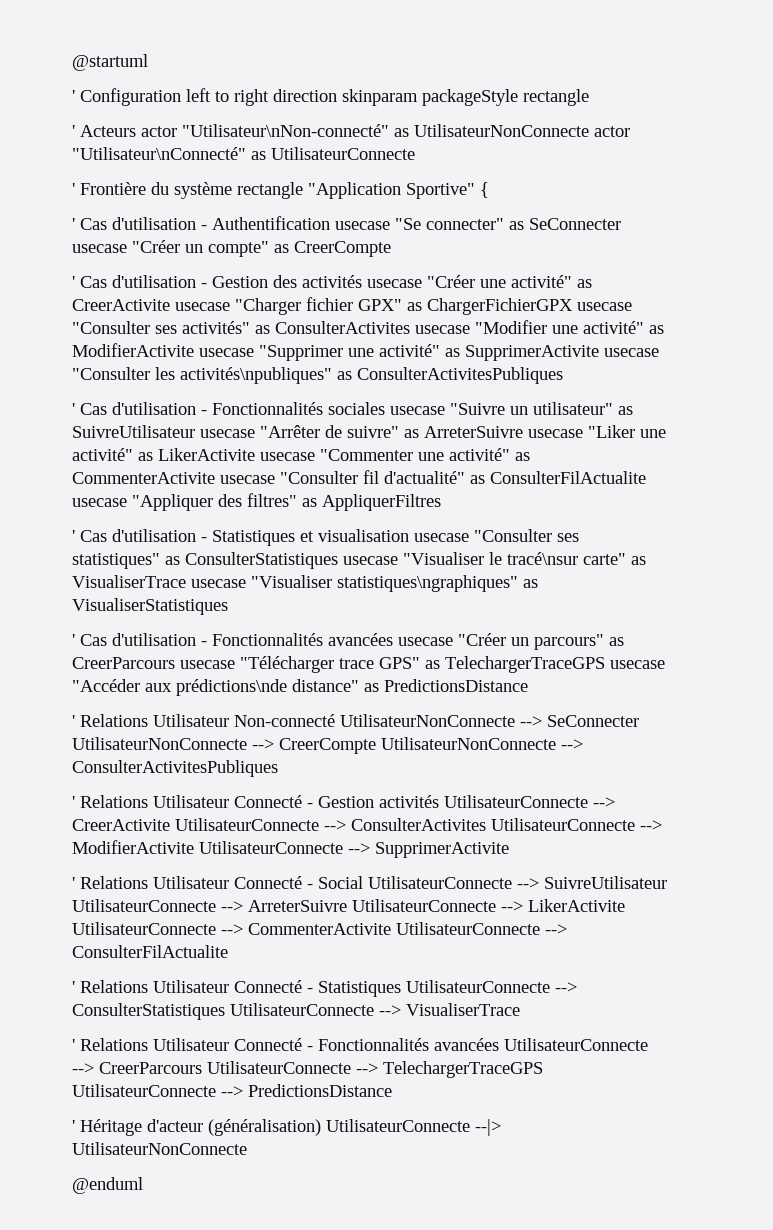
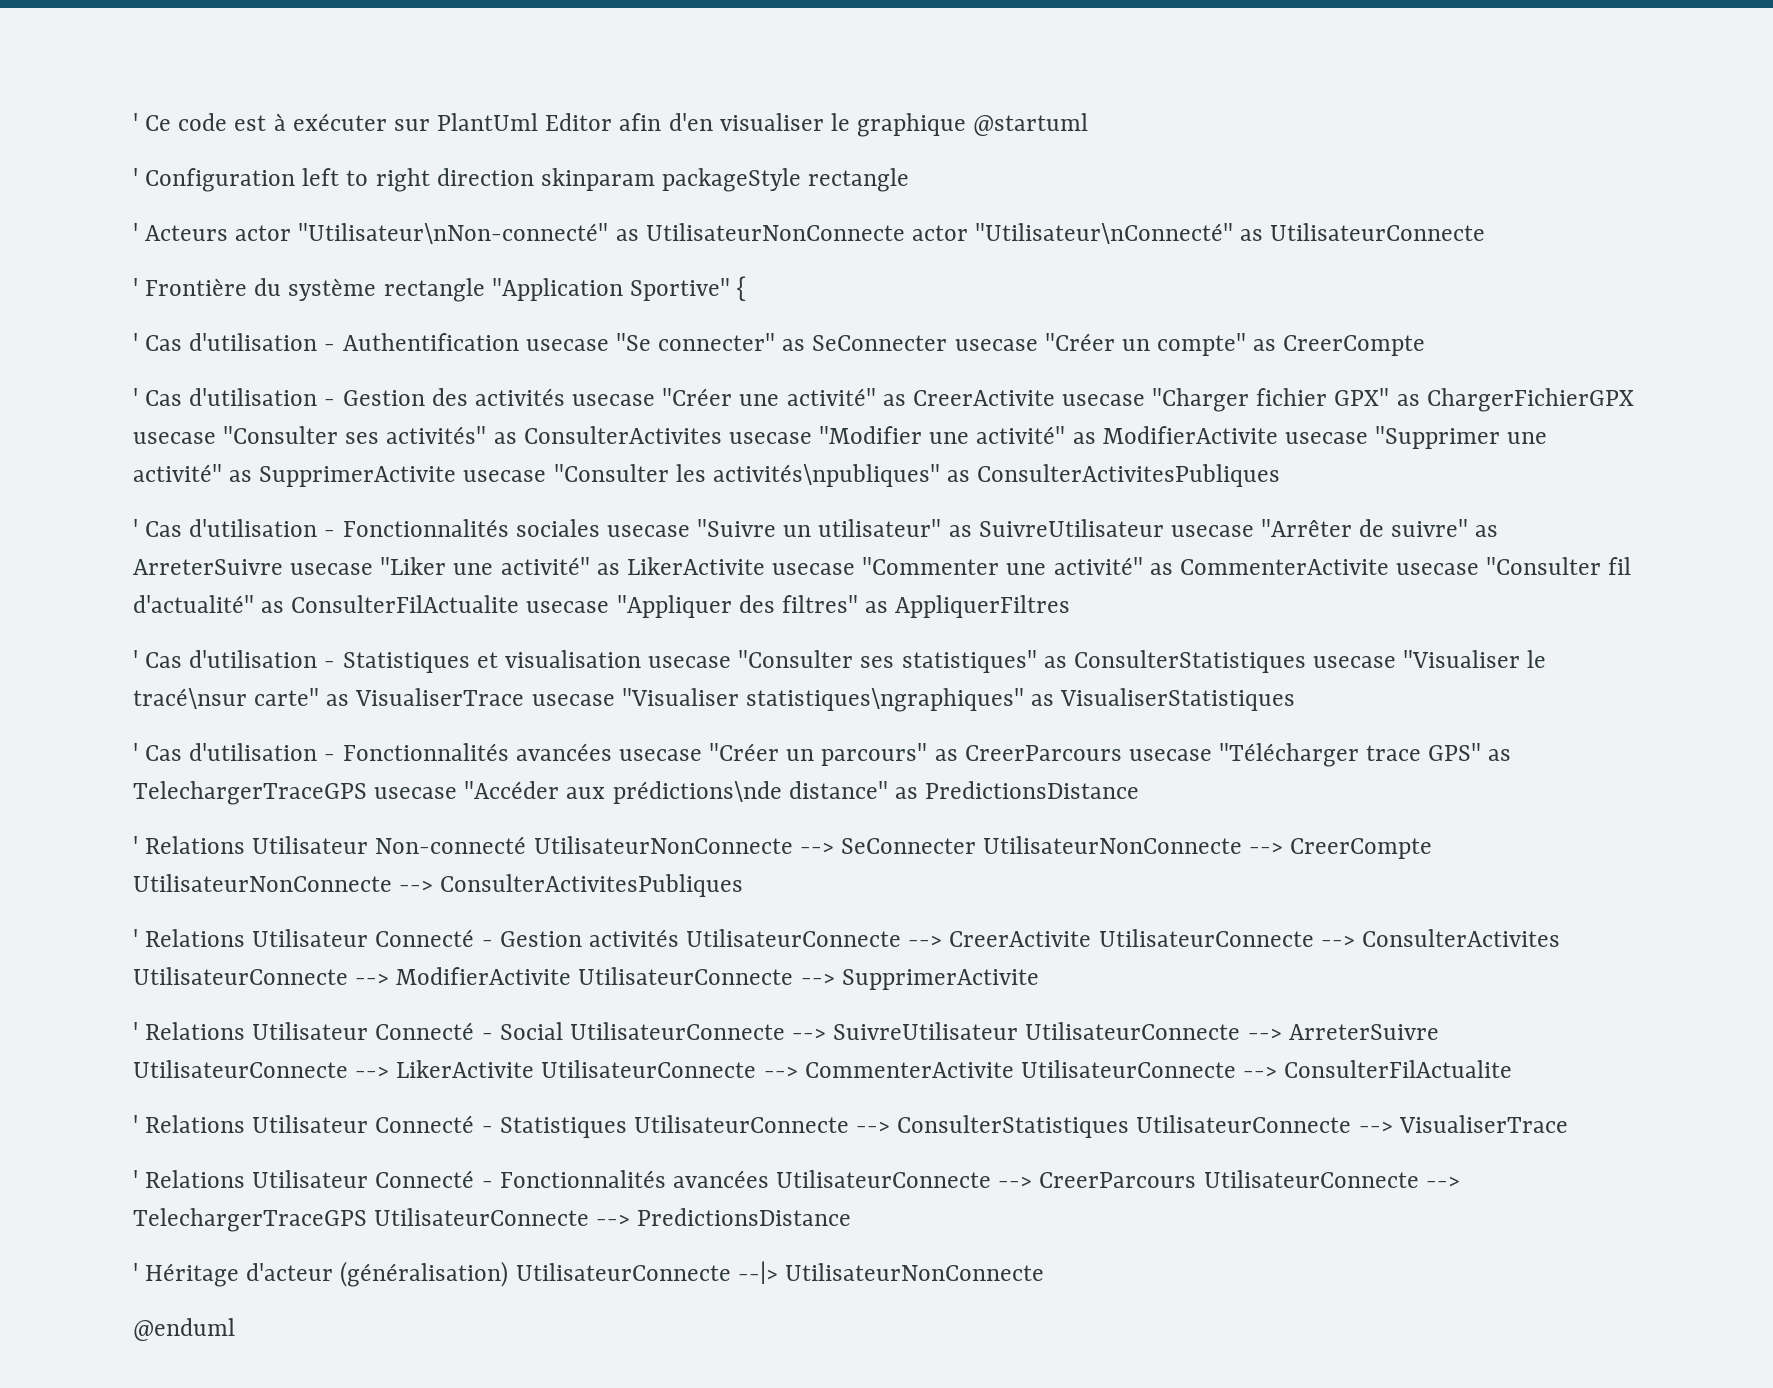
(72, 62) none -> [133,113,967,137] ' Ce code est à exécuter sur PlantUml Editor afin d'en visualiser le graphique

